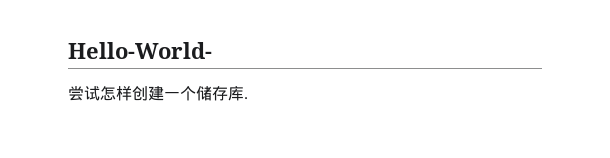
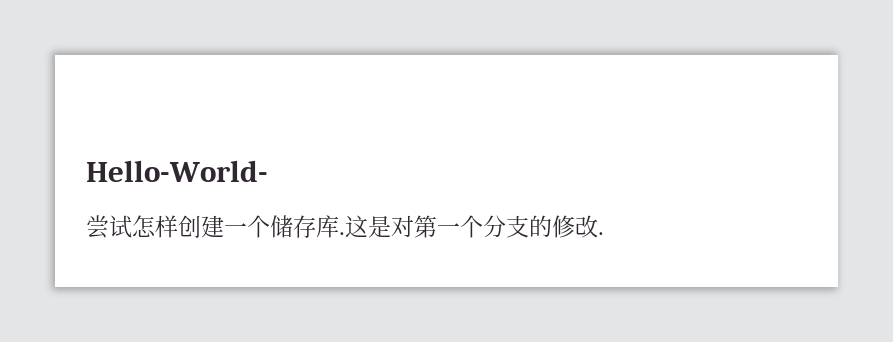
(248, 98) none -> [345,215,604,238] 这是对第一个分支的修改.

